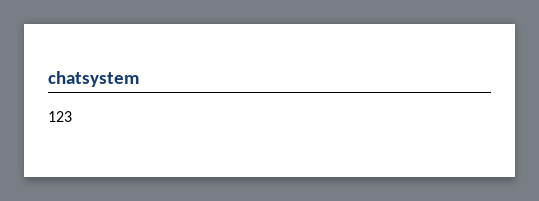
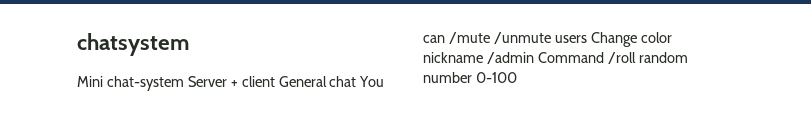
[48,111,72,122] 123 -> [77,76,385,91] [423,32,672,47] [423,52,688,64] [423,72,517,83] Mini chat-system Server + client General chat You can /mute /unmute users Change color nickname /admin Command /roll random number 0-100

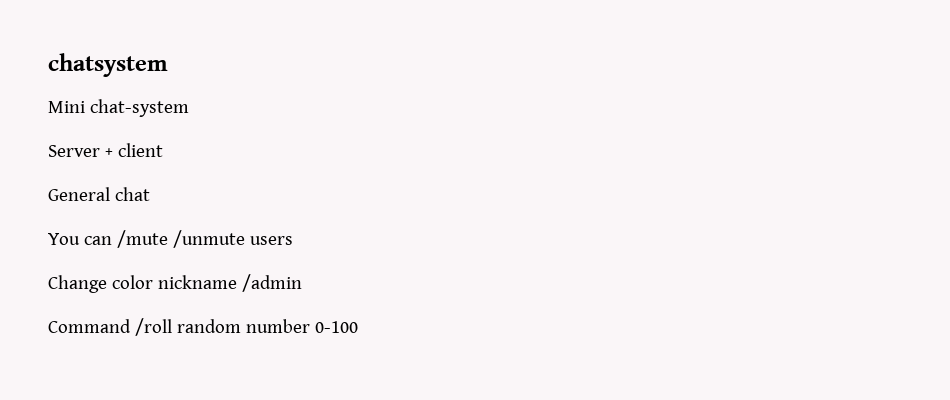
(184, 83) none -> (189, 108) //
(275, 81) none -> (163, 150) //
(357, 81) none -> (150, 194) //
(587, 39) none -> (293, 240) //
(534, 58) none -> (302, 283) //

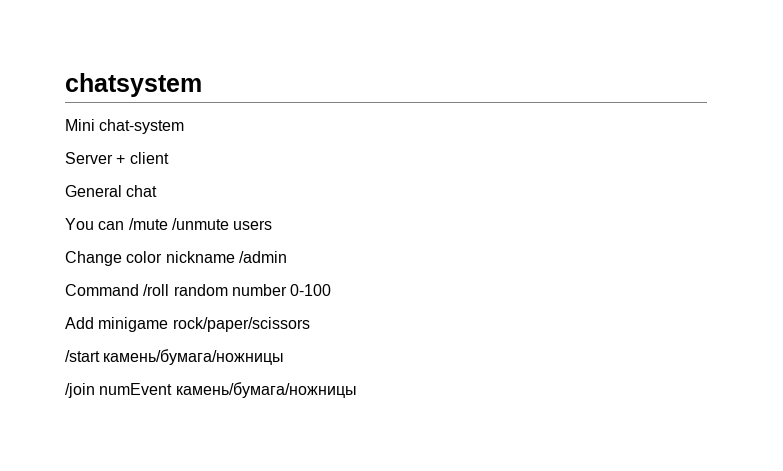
(358, 327) none -> [65,317,310,332] [65,349,285,365] [65,382,357,398] // Add minigame rock/paper/scissors // /start камень/бумага/ножницы // /join numEvent камень/бумага/ножницы

